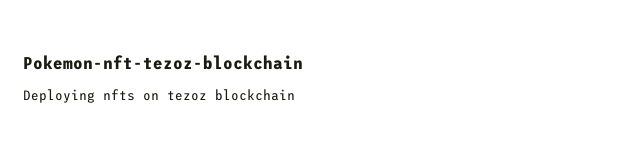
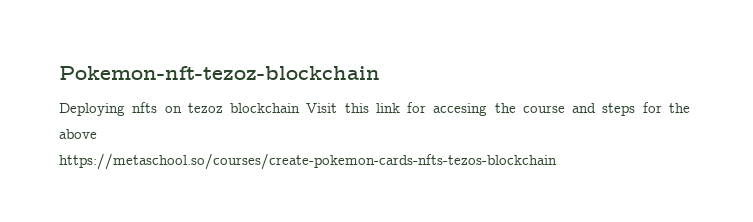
(295, 95) none -> [306,102,690,116] [59,129,97,139] [59,153,557,170] Visit this link for accesing the course and steps for the above // https://metaschool.so/courses/create-pokemon-cards-nfts-tezos-blockchain

